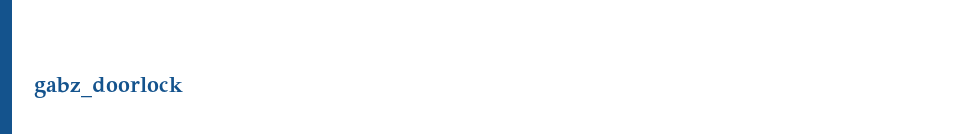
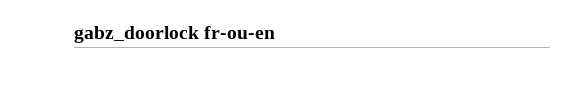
(183, 87) none -> [204,26,276,39] fr-ou-en

